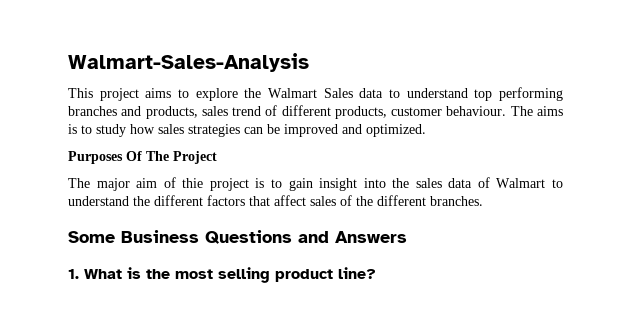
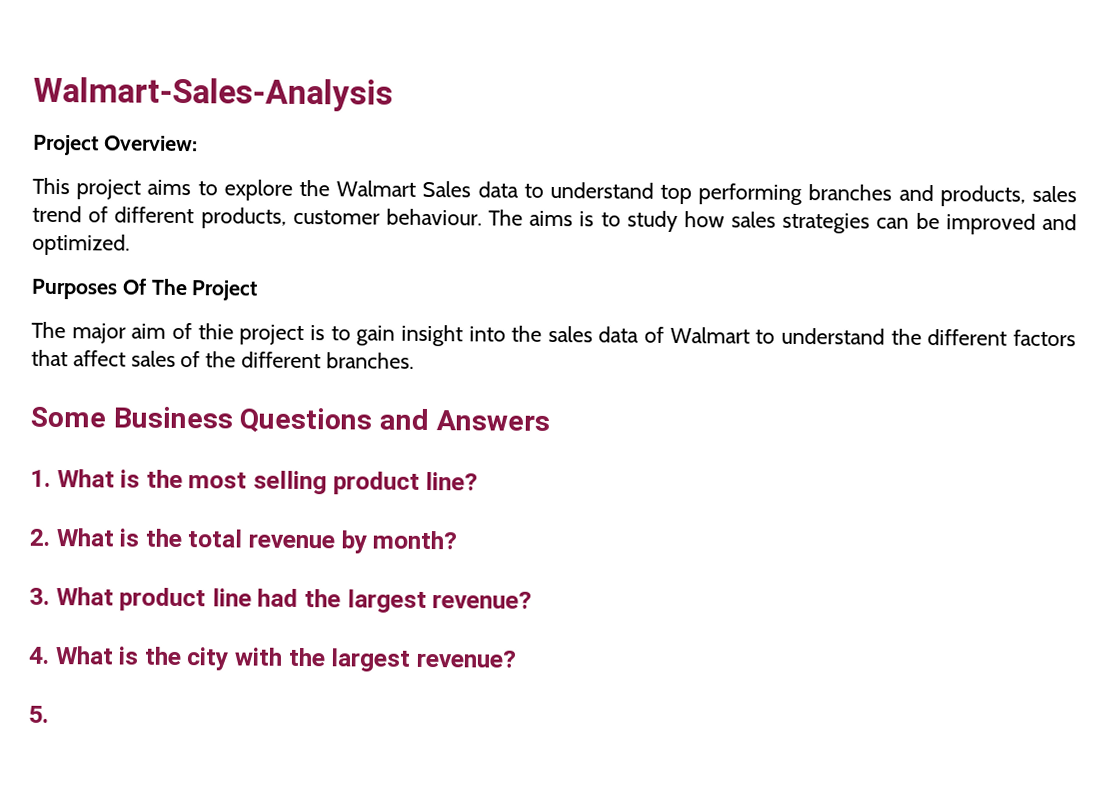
(309, 62) none -> [32,134,198,156] // Project Overview:
(376, 273) none -> [29,528,458,554] [29,587,533,613] [28,646,517,672] [28,705,49,723] // 2. What is the total revenue by month? // 3. What product line had the largest revenue? // 4. What is the city with the largest revenue? // 5.

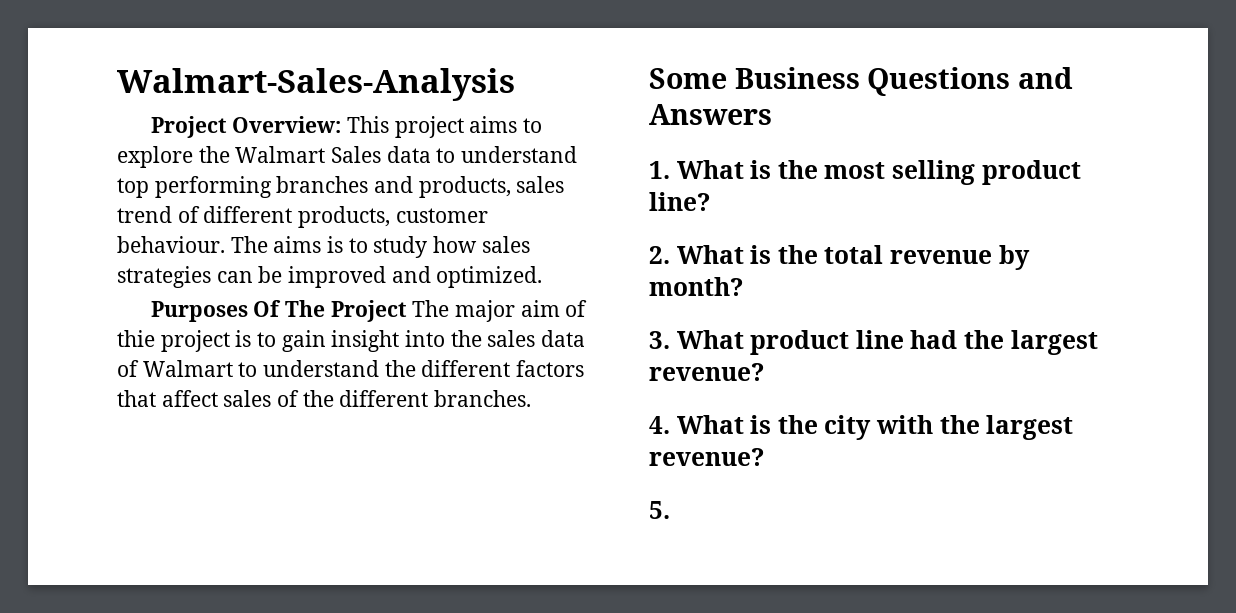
(198, 143) // -> (342, 124) none
(258, 290) // -> (407, 311) none

